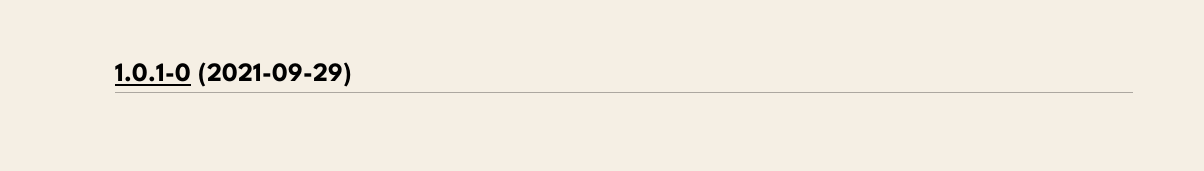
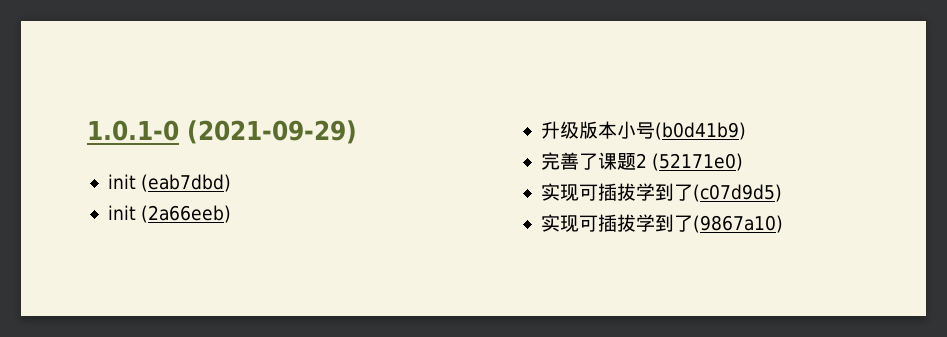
(353, 74) none -> [107,174,232,192] [107,205,232,223] [540,121,746,140] [540,152,744,171] [540,183,782,202] [540,214,783,233] // init (eab7dbd) // init (2a66eeb) // 升级版本小号(b0d41b9) // 完善了课题2 (52171e0) // 实现可插拔学到了(c07d9d5) // 实现可插拔学到了(9867a10)

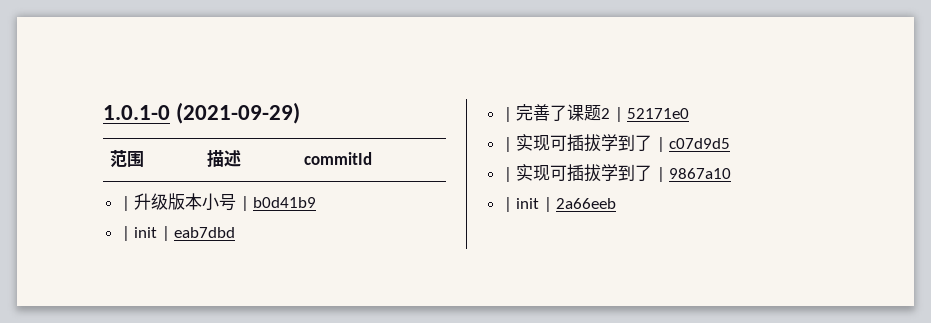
[107,174,232,192] [107,205,232,223] [540,121,746,140] // init (eab7dbd) // init (2a66eeb) // 升级版本小号(b0d41b9) // -> [109,149,144,168] [206,150,241,167] [303,152,372,165] [121,193,317,211] [121,226,236,241] [503,107,512,122] // 范围 | 描述 | commitId // | 升级版本小号 | b0d41b9 // | init | eab7dbd // |
[652,153,744,171] [540,183,782,202] [540,214,783,233] (52171e0) // 实现可插拔学到了(c07d9d5) // 实现可插拔学到了(9867a10) -> [614,107,690,122] [503,134,731,152] [503,164,732,182] [503,197,617,212] | 52171e0 // | 实现可插拔学到了 | c07d9d5 // | 实现可插拔学到了 | 9867a10 // | init | 2a66eeb

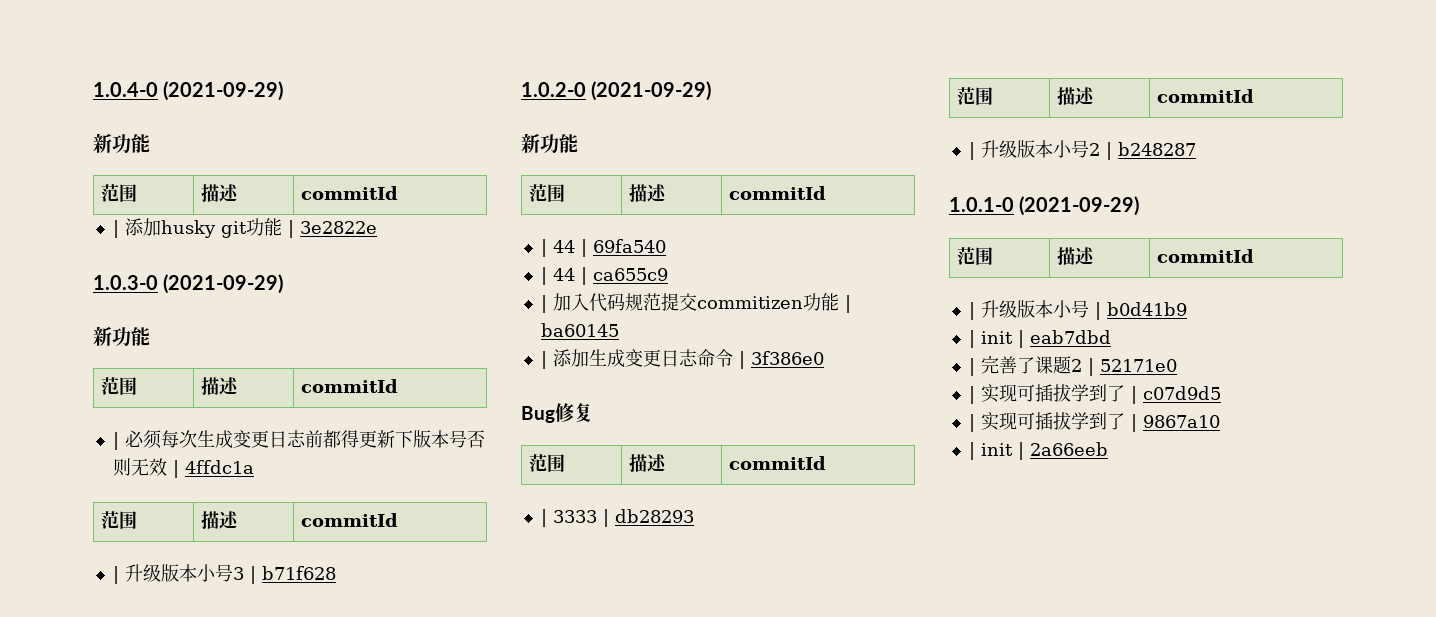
(103, 112) none -> [93,81,284,101] [93,133,150,153] [101,184,138,202] [201,184,240,202] [301,186,399,200] [112,218,377,238] [93,274,284,294] [93,326,150,346] [101,377,138,395] [201,377,240,395] [301,379,399,393] [112,430,485,450] [112,458,254,478] [101,511,138,529] [201,511,240,529] [301,513,399,527] [112,564,336,584] [521,81,712,101] [521,133,578,153] [529,184,566,202] [629,184,668,202] [729,186,827,200] [540,239,666,257] [540,267,668,285] [540,293,851,313] [540,323,619,337] [540,349,824,369] [521,403,593,423] [529,454,566,472] [629,454,668,472] [729,456,827,470] [540,509,694,527] [957,87,994,105] [1057,87,1096,105] [1157,89,1255,103] [968,140,1196,160] 1.0.4-0 (2021-09-29) // 新功能 // 范围 | 描述 | commitId // | 添加husky git功能 | 3e2822e // 1.0.3-0 (2021-09-29) // 新功能 // 范围 | 描述 | commitId // | 必须每次生成变更日志前都得更新下版本号否则无效 | 4ffdc1a // 范围 | 描述 | commitId // | 升级版本小号3 | b71f628 // 1.0.2-0 (2021-09-29) // 新功能 // 范围 | 描述 | commitId // | 44 | 69fa540 // | 44 | ca655c9 // | 加入代码规范提交commitizen功能 | ba60145 // | 添加生成变更日志命令 | 3f386e0 // Bug修复 // 范围 | 描述 | commitId // | 3333 | db28293 // 范围 | 描述 | commitId // | 升级版本小号2 | b248287 //

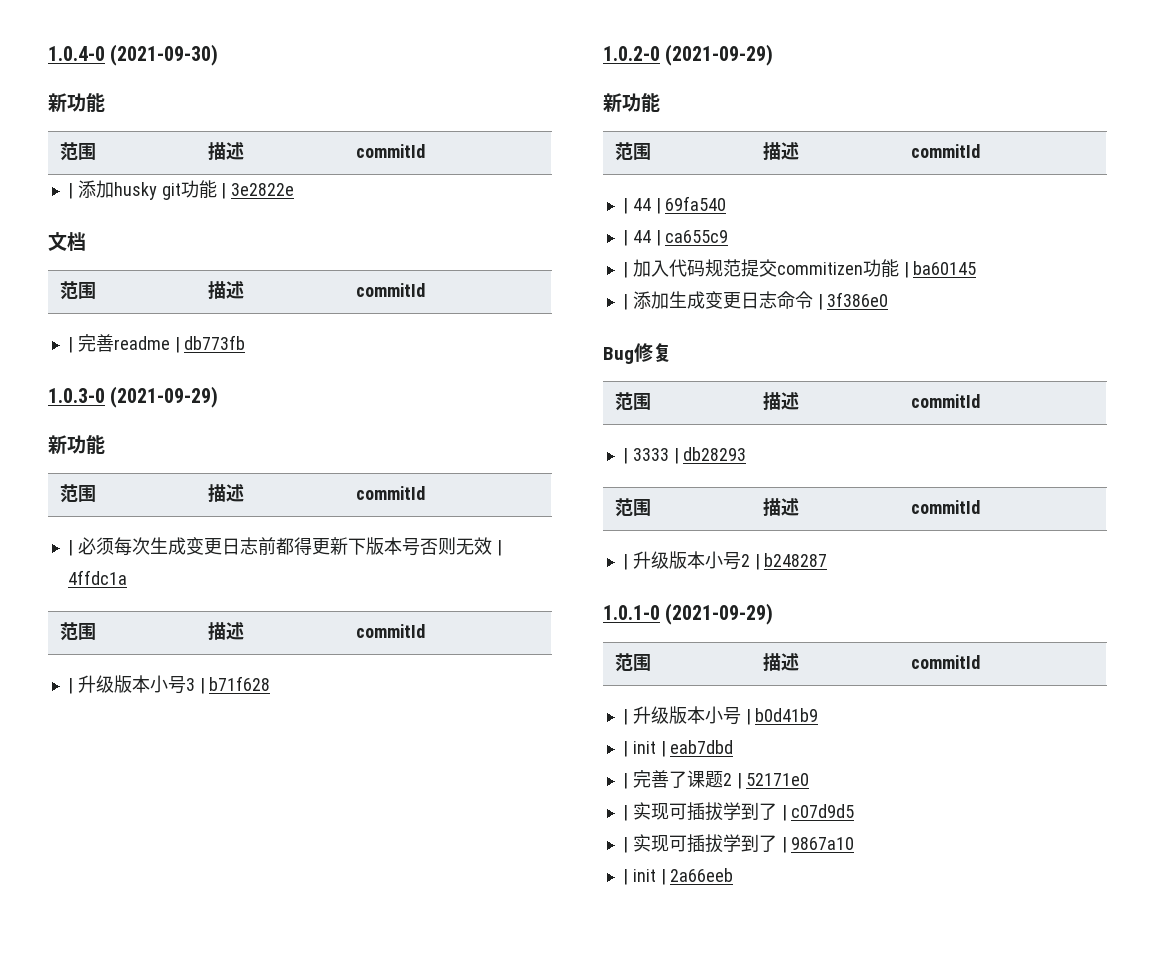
[163,81,284,101] (2021-09-29) -> [110,44,219,66] (2021-09-30)
(377, 227) none -> [48,232,86,251] [59,281,96,300] [207,281,244,299] [355,283,425,297] [67,334,246,353] // 文档 // 范围 | 描述 | commitId // | 完善readme | db773fb

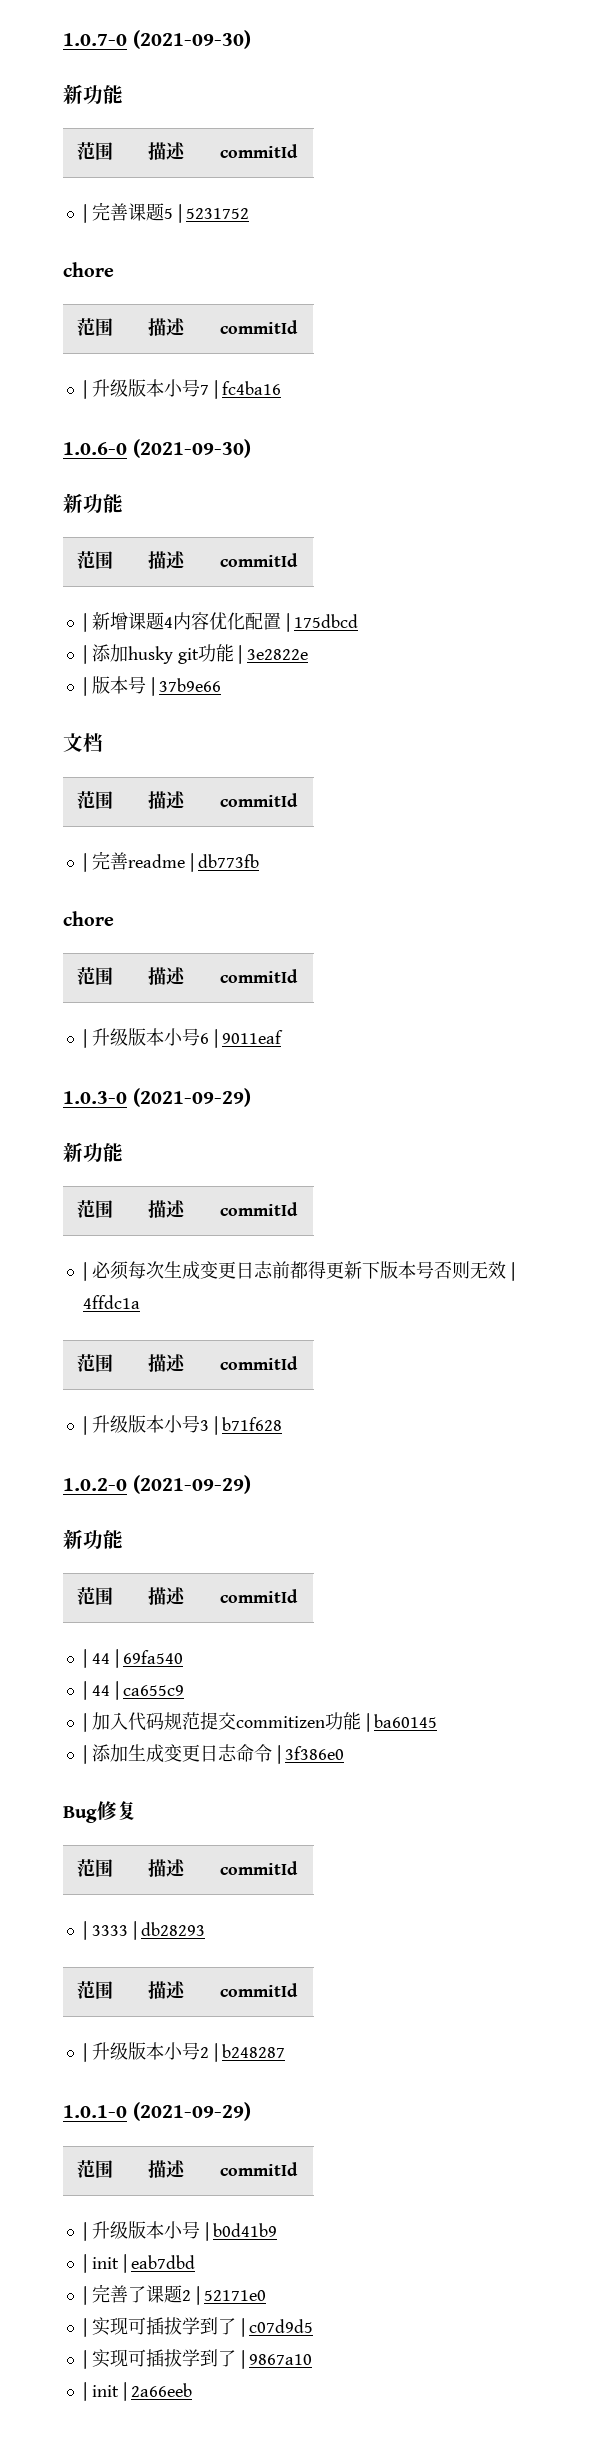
[48,44,219,66] [48,93,105,112] [59,142,96,161] [207,142,244,160] [355,144,425,158] 1.0.4-0 (2021-09-30) // 新功能 // 范围 | 描述 | commitId -> [63,30,251,49] [63,84,123,104] [77,142,114,160] [148,142,187,160] [220,144,299,158] [82,202,250,223] [63,262,114,277] [77,318,114,336] [148,318,187,336] [220,320,299,334] [82,379,282,399] [63,439,251,458] [63,493,123,513] [77,551,114,569] [148,551,187,569] [220,553,299,567] [82,612,359,632] 1.0.7-0 (2021-09-30) // 新功能 // 范围 | 描述 | commitId // | 完善课题5 | 5231752 // chore // 范围 | 描述 | commitId // | 升级版本小号7 | fc4ba16 // 1.0.6-0 (2021-09-30) // 新功能 // 范围 | 描述 | commitId // | 新增课题4内容优化配置 | 175dbcd
(295, 189) none -> [82,676,222,696] // | 版本号 | 37b9e66
(246, 342) none -> [63,911,114,926] [77,967,114,985] [148,967,187,985] [220,969,299,983] [82,1028,284,1048] // chore // 范围 | 描述 | commitId // | 升级版本小号6 | 9011eaf

